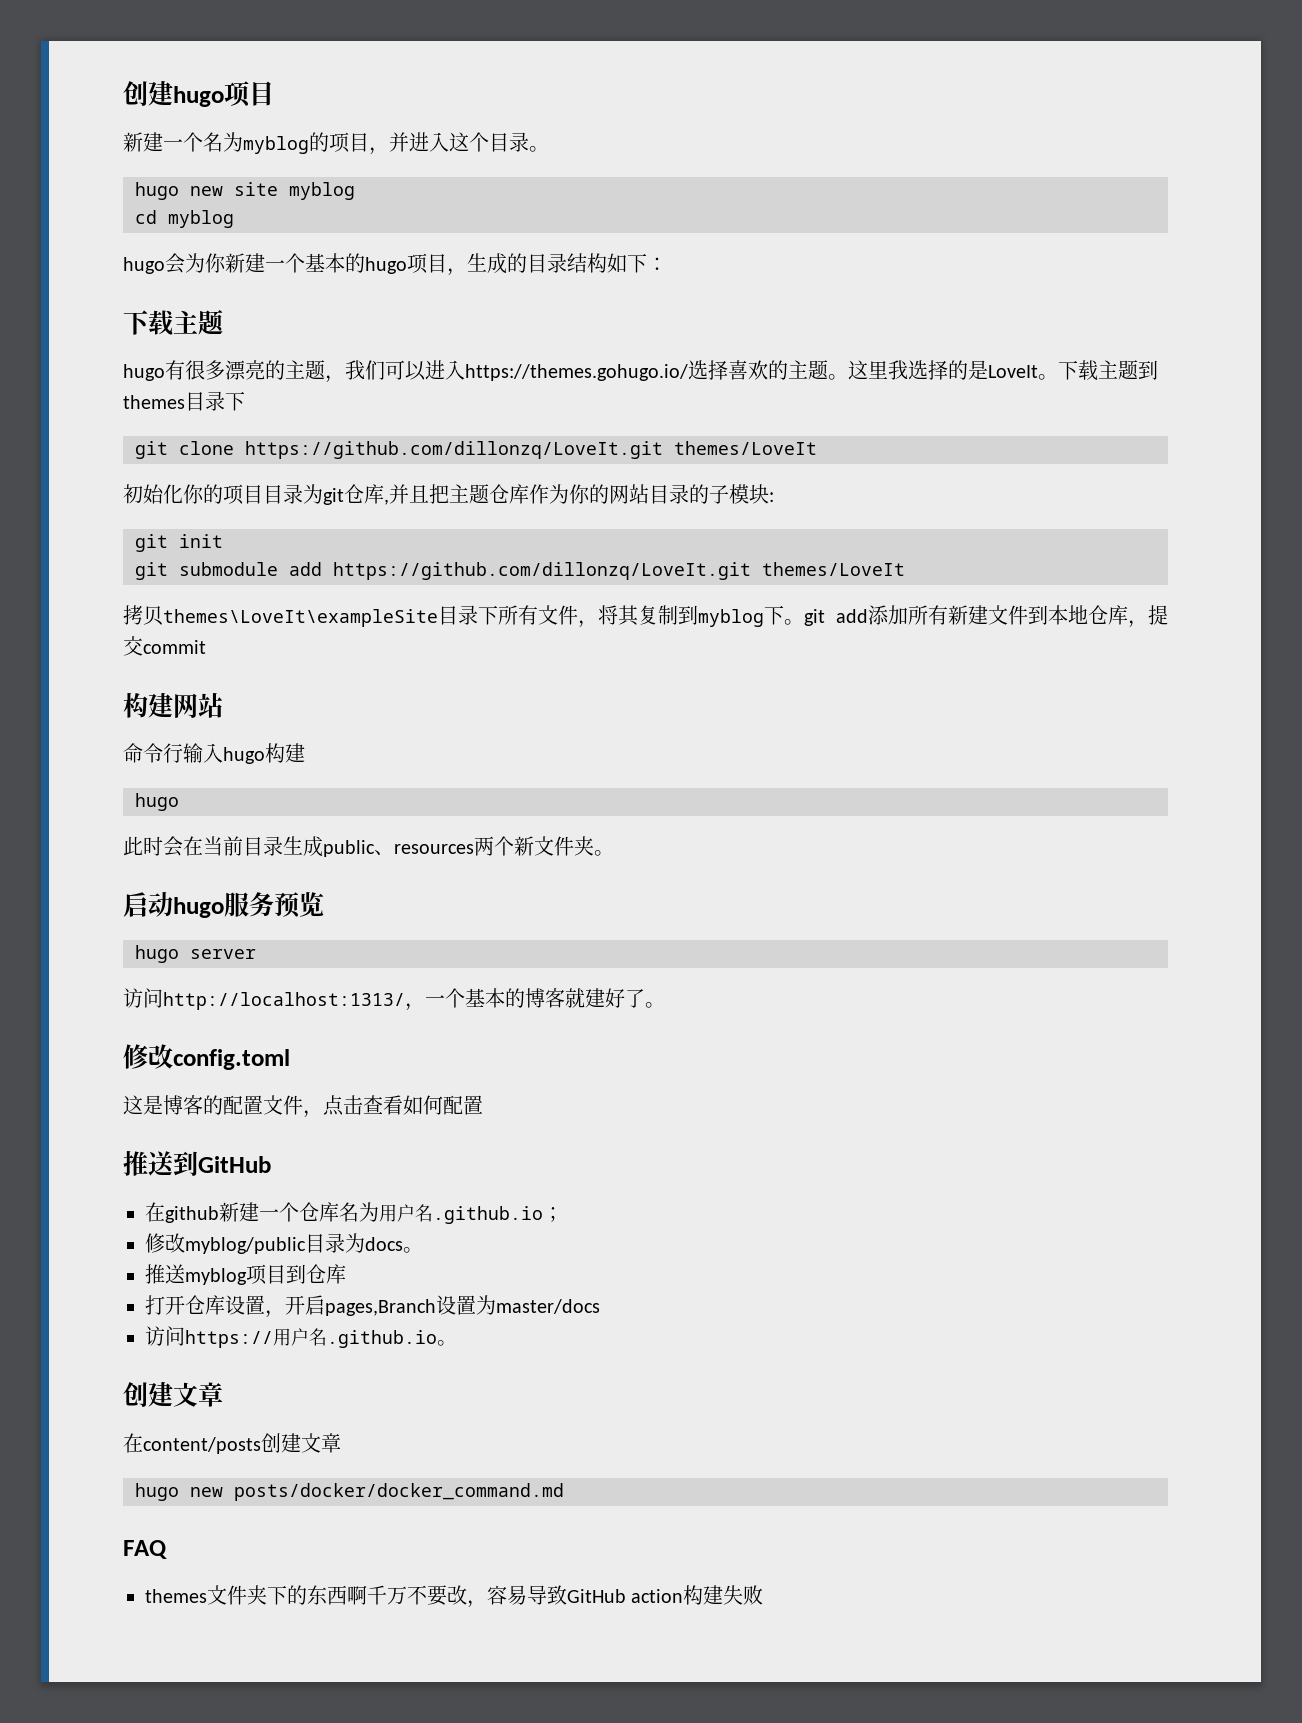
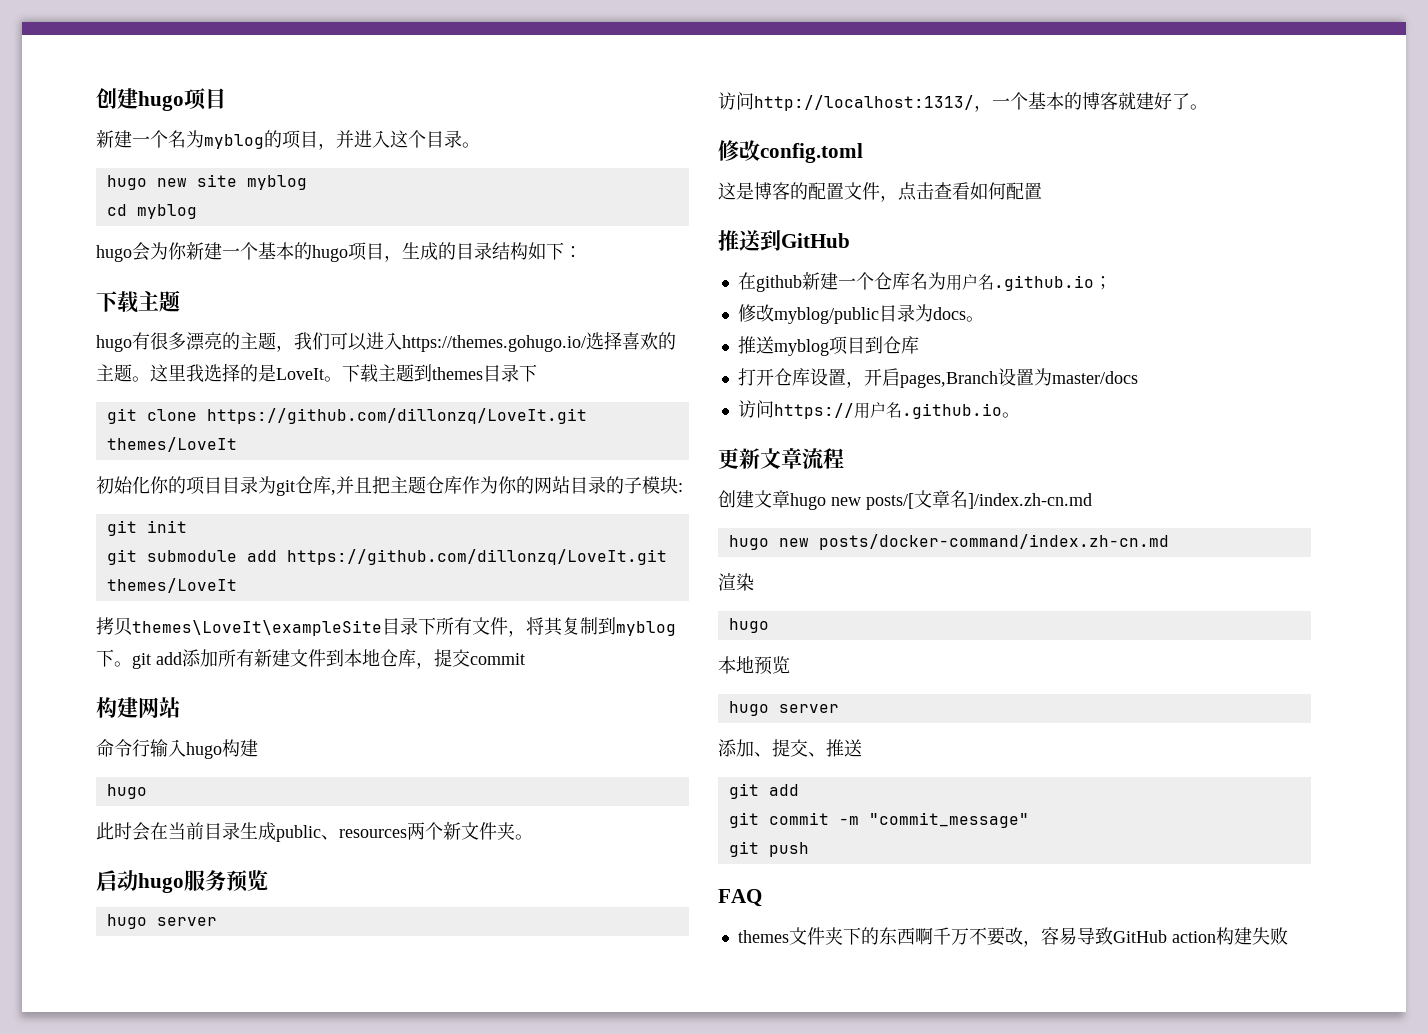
[123,1382,223,1407] [123,1433,341,1454] [135,1483,564,1501] // 创建文章 // 在content/posts创建文章 // hugo new posts/docker/docker_command.md -> [718,448,844,469] [718,490,1092,510] [728,534,1169,550] [718,573,754,591] [728,618,769,633] [718,656,790,675] [728,701,839,716] [718,739,862,757] [728,783,799,799] [728,812,1029,828] [728,841,809,857] // 更新文章流程 // 创建文章hugo new posts/[文章名]/index.zh-cn.md // hugo new posts/docker-command/index.zh-cn.md // 渲染 // hugo // 本地预览 // hugo server // 添加、提交、推送 // git add // git commit -m "commit_message" // git push

